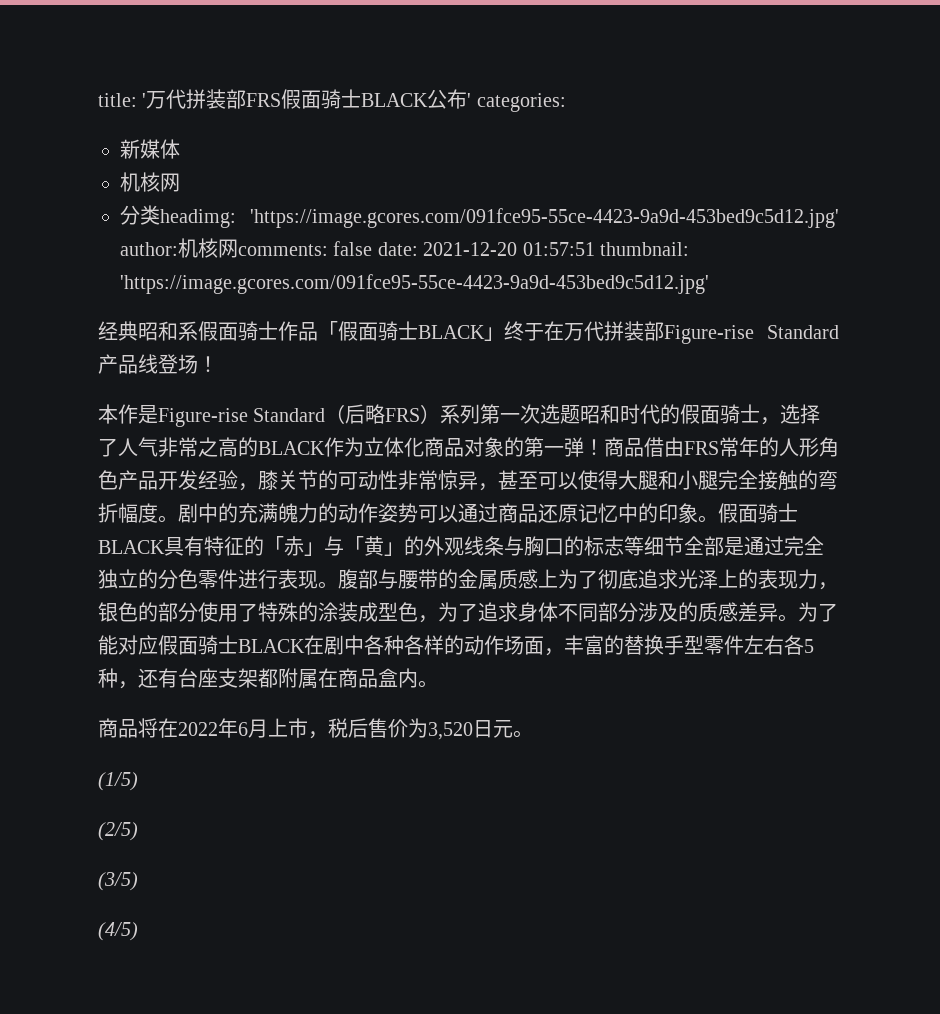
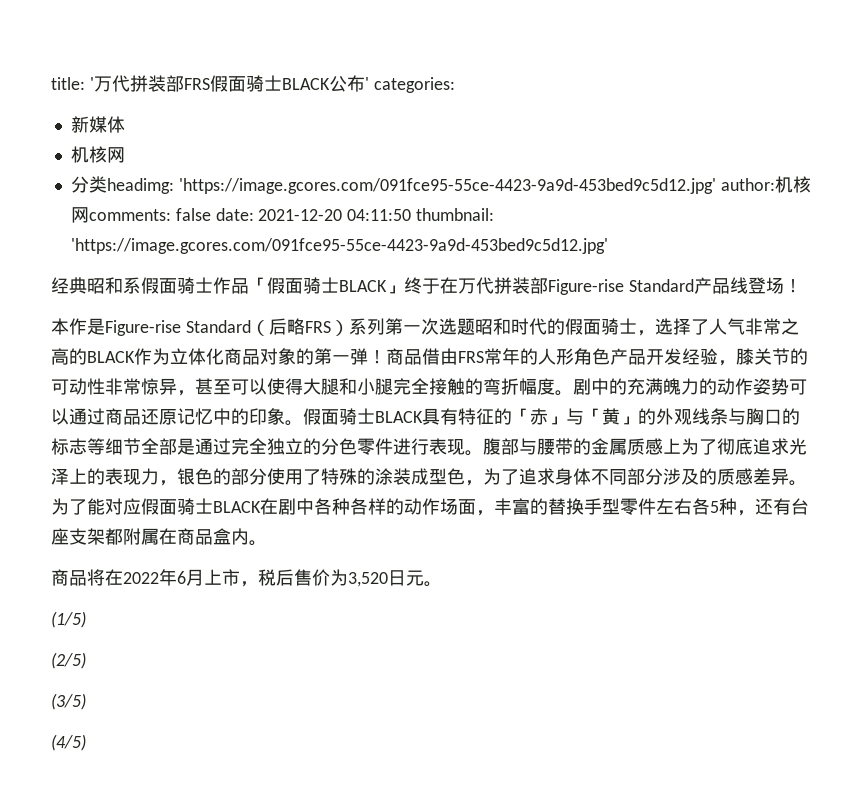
[522,242,595,256] 01:57:51 -> [347,209,412,221] 04:11:50

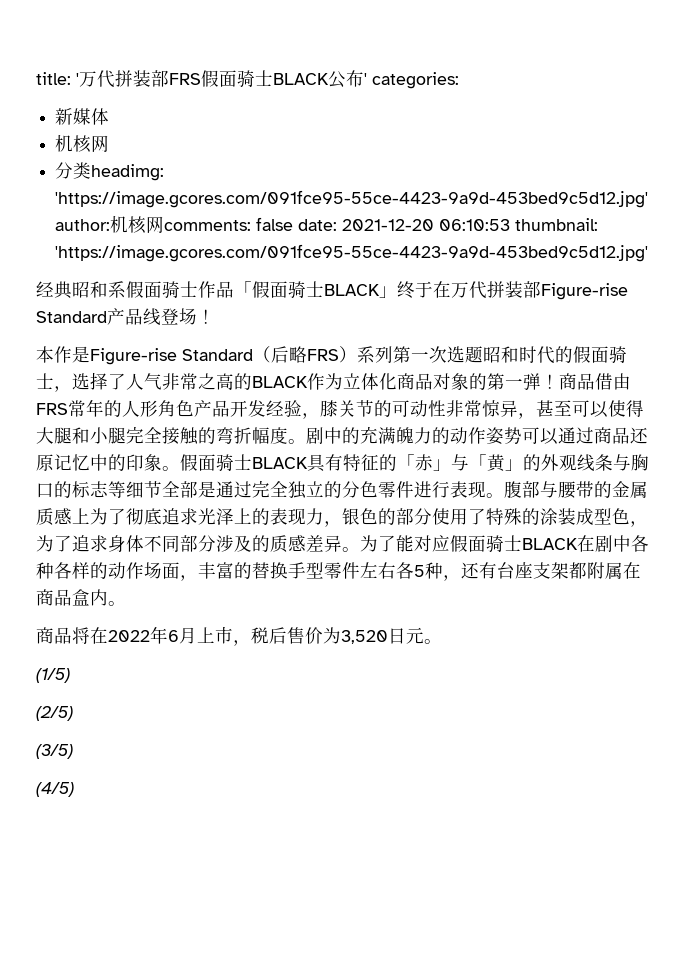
[347,209,412,221] 04:11:50 -> [439,219,511,231] 06:10:53

